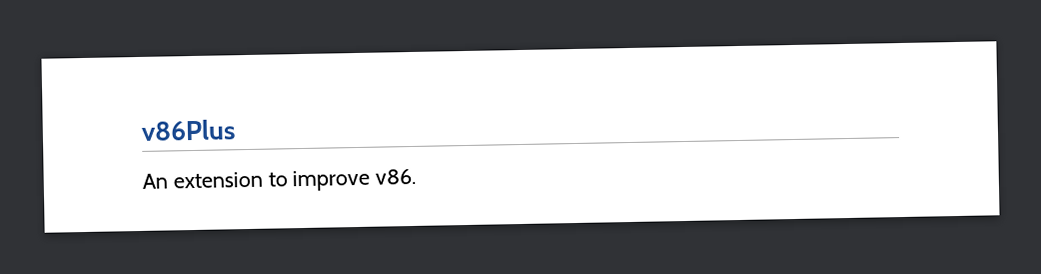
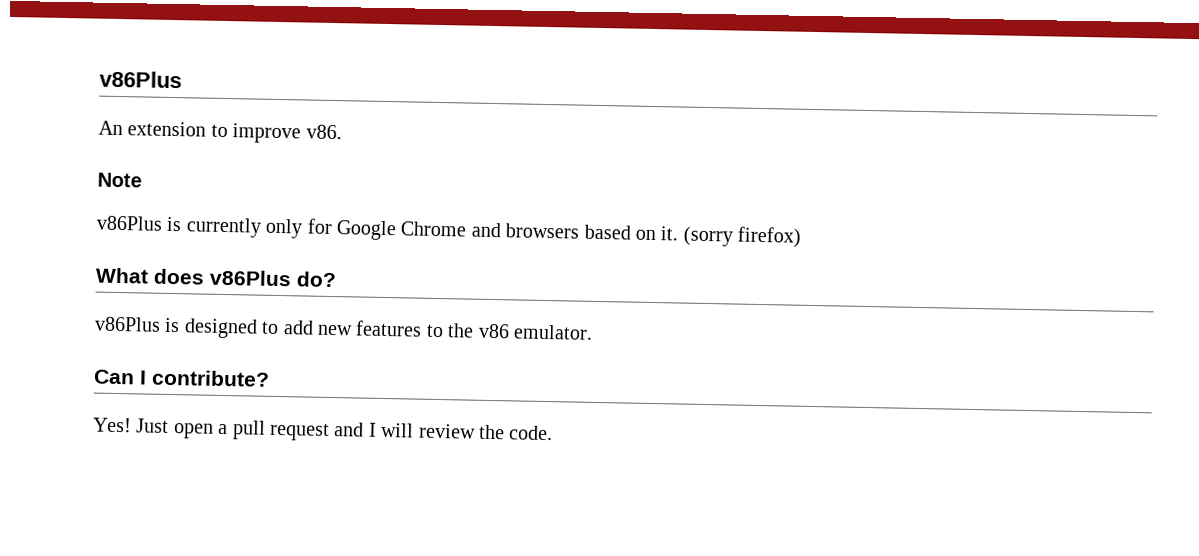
(417, 176) none -> [97,172,142,188] [96,215,802,248] [95,267,337,288] [94,316,593,340] [93,369,270,387] [93,417,554,441] // Note // v86Plus is currently only for Google Chrome and browsers based on it. (sorry firefox) // What does v86Plus do? // v86Plus is designed to add new features to the v86 emulator. // Can I contribute? // Yes! Just open a pull request and I will review the code.

